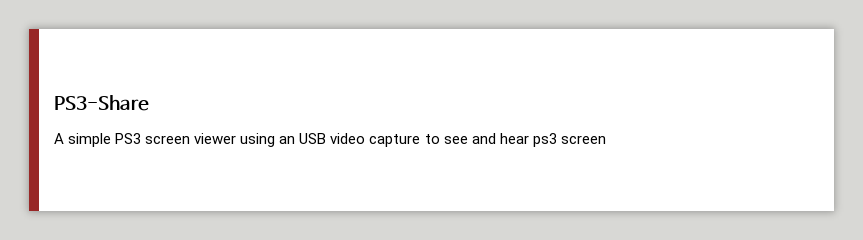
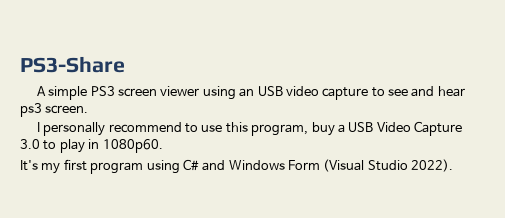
[560,135,606,144] screen -> [45,105,89,114] [36,121,463,136] [20,139,163,153] [20,159,454,174] screen. // I personally recommend to use this program, buy a USB Video Capture 3.0 to play in 1080p60. // It's my first program using C# and Windows Form (Visual Studio 2022).

